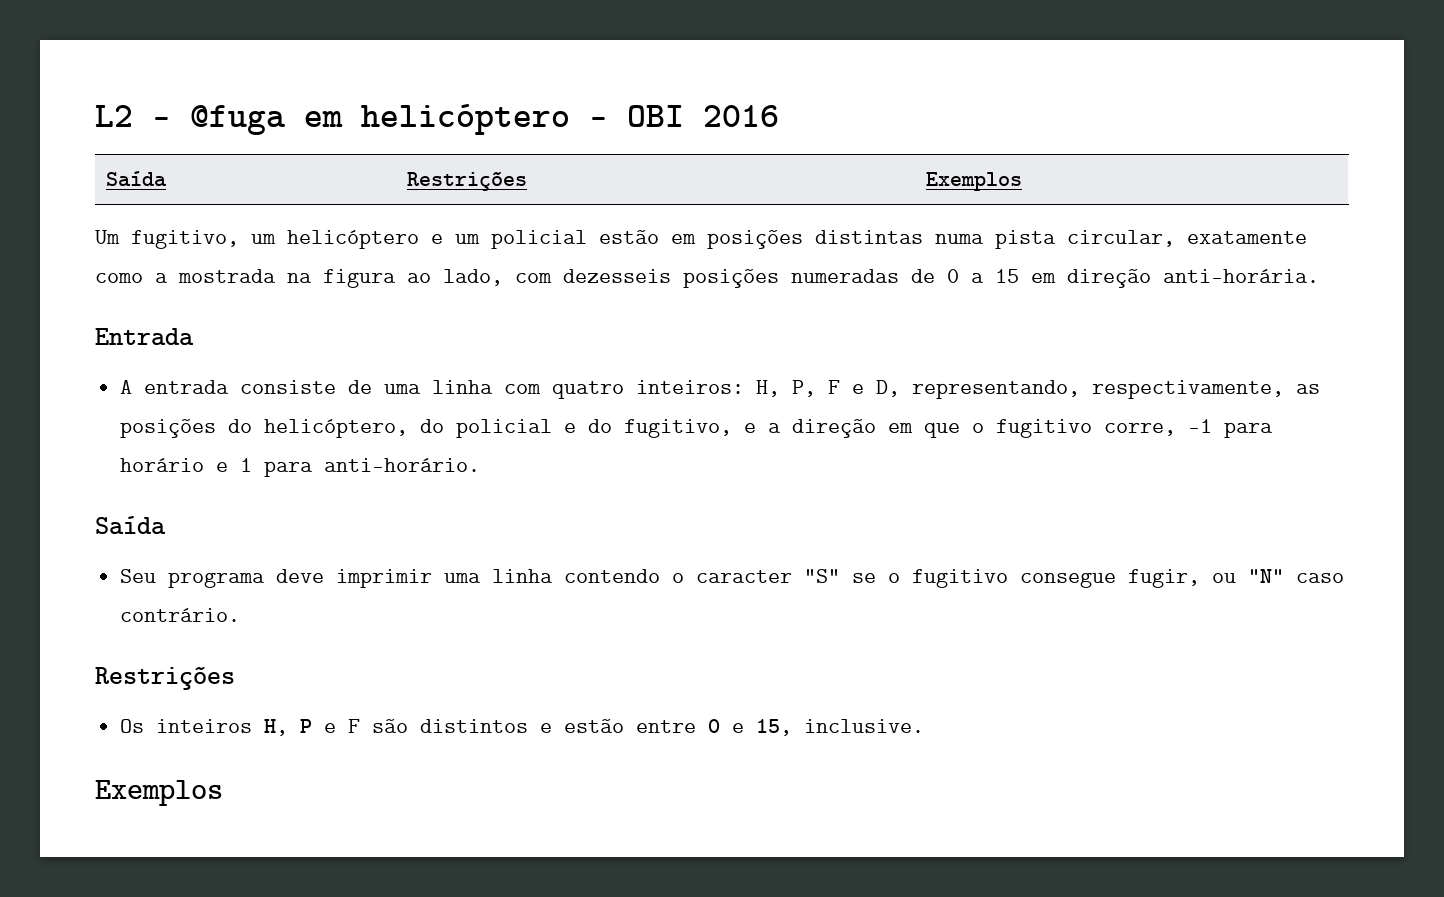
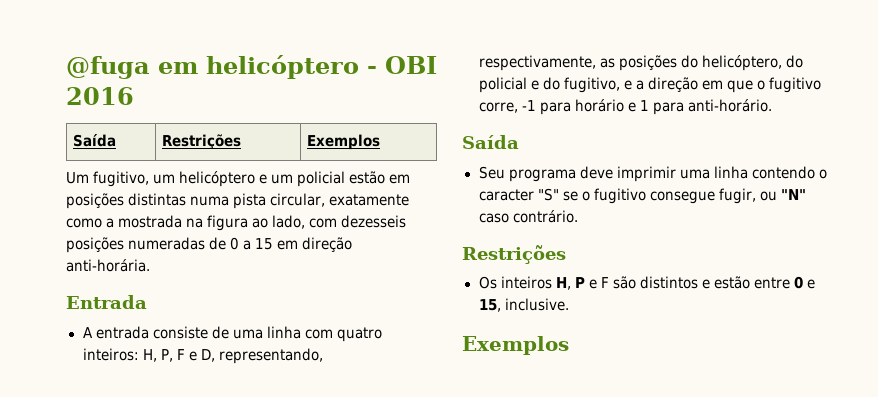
[95,105,171,127] L2 - -> (66, 67) none

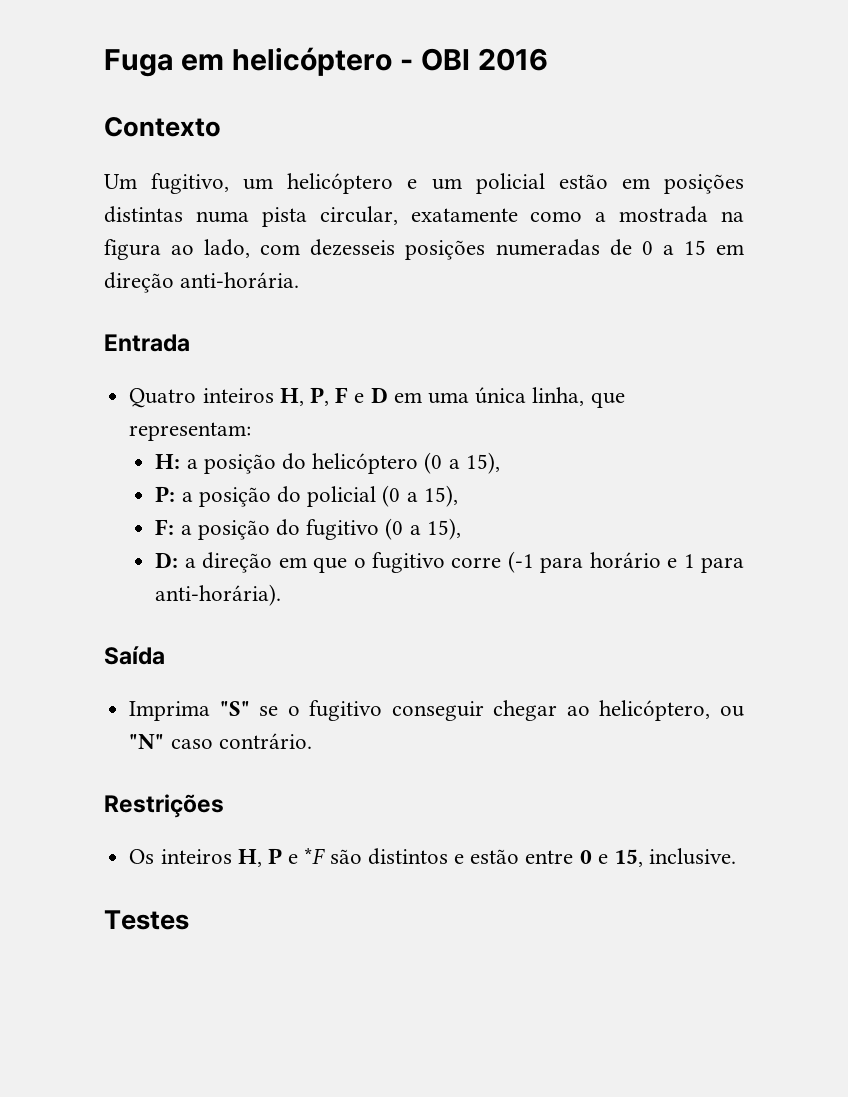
[66,56,150,79] @fuga -> [104,49,173,77] Fuga
[72,134,116,147] [161,134,241,149] [306,134,380,150] // Saída | Restrições | Exemplos -> [104,117,221,137] // Contexto
[82,326,382,342] [82,348,323,364] [478,55,803,71] [478,77,632,93] A entrada consiste de uma linha com quatro inteiros: H, P, F e D, representando, respectivamente, as posições do helicóptero, do policial e do fugitivo, e -> [129,387,625,408] [129,422,252,441] [155,452,500,474] [155,485,458,507] [155,518,461,540] [155,552,179,568] Quatro inteiros H, P, F e D em uma única linha, que representam: // H: a posição do helicóptero (0 a 15), // P: a posição do policial (0 a 15), // F: a posição do fugitivo (0 a 15), // D:
[478,100,536,113] corre, -1 -> [451,551,534,573] corre (-1
[687,99,772,112] anti-horário. -> [155,584,282,606] anti-horária).
[478,166,827,182] [478,188,756,204] Seu programa deve imprimir uma linha contendo o caracter "S" se o fugitivo consegue fugir, -> [129,700,711,721] Imprima "S" se o fugitivo conseguir chegar ao helicóptero,
[600,277,609,288] F -> [304,847,326,864] *F
[462,336,569,355] Exemplos -> [104,910,189,930] Testes

